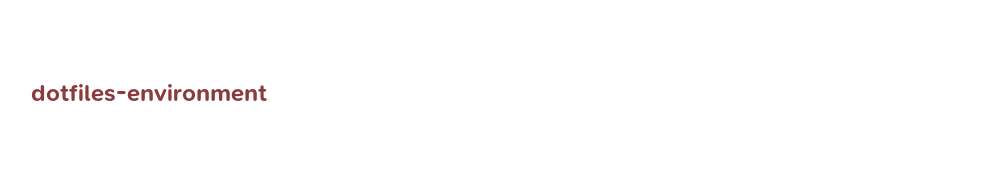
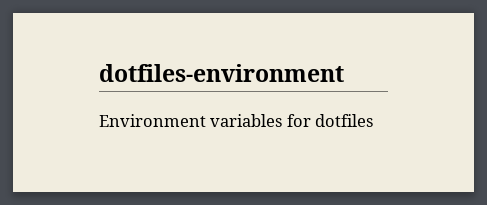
(267, 93) none -> [99,114,374,127] // Environment variables for dotfiles

